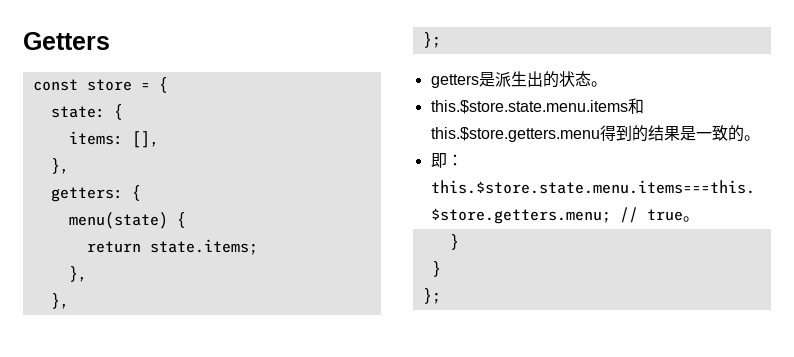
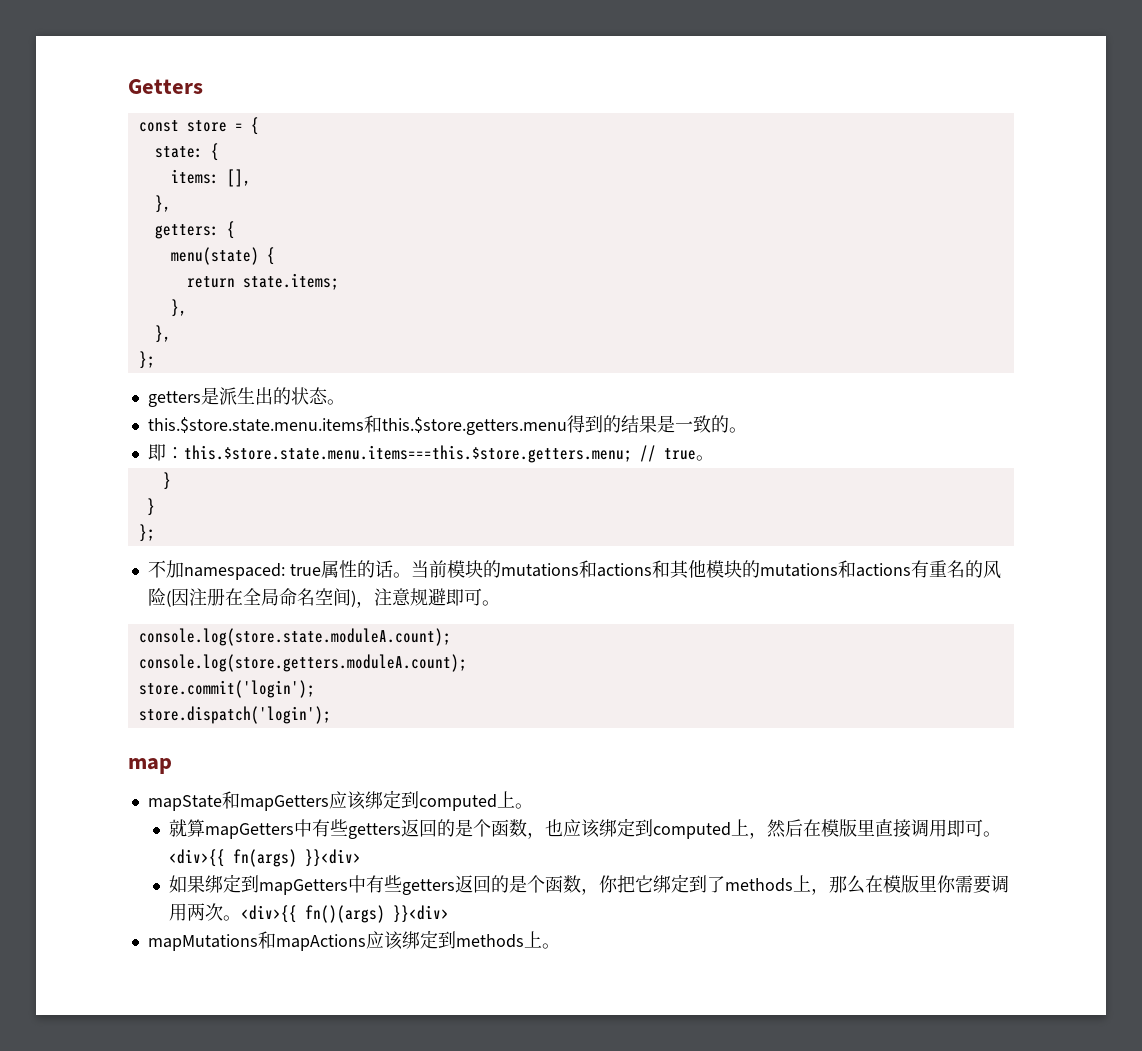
(441, 296) none -> [147,560,1001,580] [147,588,500,608] [138,628,451,646] [138,654,467,672] [138,680,315,698] [138,706,331,724] [128,758,172,774] [147,790,533,811] [168,818,1001,839] [168,849,361,867] [168,874,1009,895] [168,903,449,923] [147,930,560,951] // 不加namespaced: true属性的话。当前模块的mutations和actions和其他模块的mutations和actions有重名的风险(因注册在全局命名空间)，注意规避即可。 // console.log(store.state.moduleA.count); // console.log(store.getters.moduleA.count); // store.commit('login'); // store.dispatch('login'); // map // mapState和mapGetters应该绑定到computed上。 // 就算mapGetters中有些getters返回的是个函数，也应该绑定到computed上，然后在模版里直接调用即可。<div>{{ fn(args) }}<div> // 如果绑定到mapGetters中有些getters返回的是个函数，你把它绑定到了methods上，那么在模版里你需要调用两次。<div>{{ fn()(args) }}<div> // mapMutations和mapActions应该绑定到methods上。

